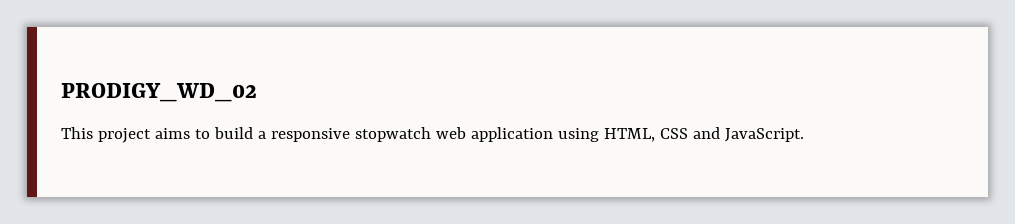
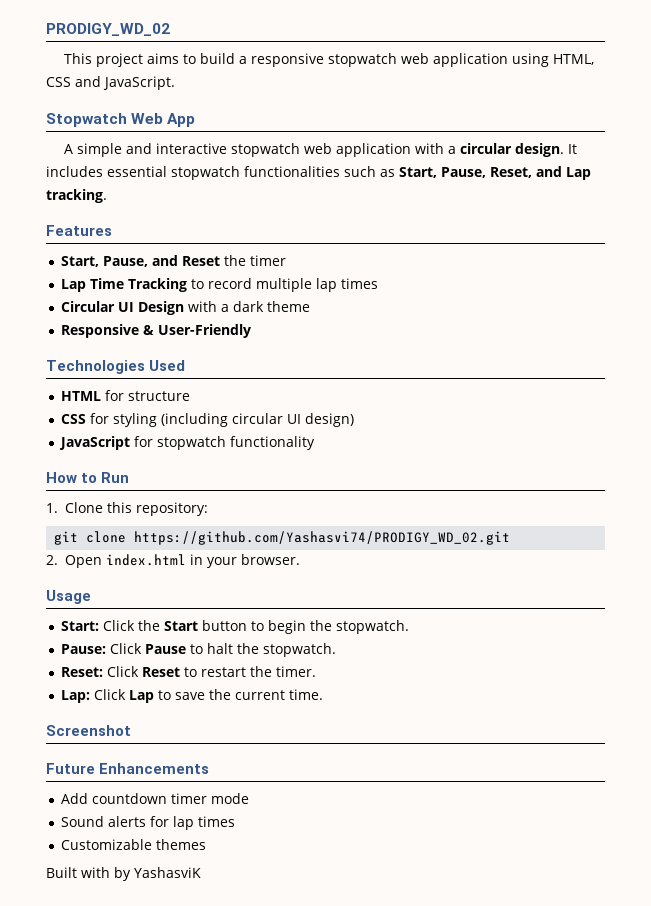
(804, 135) none -> [46,113,196,127] [63,143,577,157] [46,166,591,180] [46,189,107,203] [46,225,112,236] [60,255,286,267] [60,278,378,292] [60,301,310,315] [60,324,251,338] [46,360,186,374] [60,390,190,401] [60,413,354,427] [58,436,315,450] [46,472,130,483] [46,502,208,516] [54,531,511,545] [46,554,300,568] [46,590,91,604] [60,620,409,634] [60,643,336,657] [60,666,316,677] [60,689,323,703] [46,725,131,736] [46,763,210,774] [60,793,249,804] [60,816,235,830] [60,839,206,850] [46,867,201,881] // Stopwatch Web App // A simple and interactive stopwatch web application with a circular design. It includes essential stopwatch functionalities such as Start, Pause, Reset, and Lap tracking. // Features // Start, Pause, and Reset the timer // Lap Time Tracking to record multiple lap times // Circular UI Design with a dark theme // Responsive & User-Friendly // Technologies Used // HTML for structure // CSS for styling (including circular UI design) // JavaScript for stopwatch functionality // How to Run // 1. Clone this repository: // git clone https://github.com/Yashasvi74/PRODIGY_WD_02.git // 2. Open index.html in your browser. // Usage // Start: Click the Start button to begin the stopwatch. // Pause: Click Pause to halt the stopwatch. // Reset: Click Reset to restart the timer. // Lap: Click Lap to save the current time. // Screenshot // Future Enhancements // Add countdown timer mode // Sound alerts for lap times // Customizable themes // Built with by YashasviK

